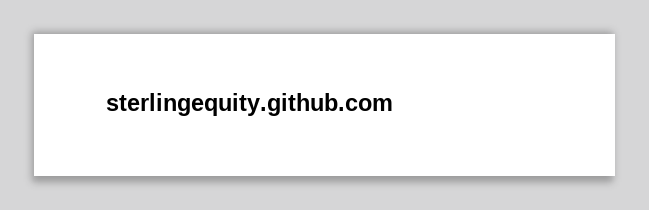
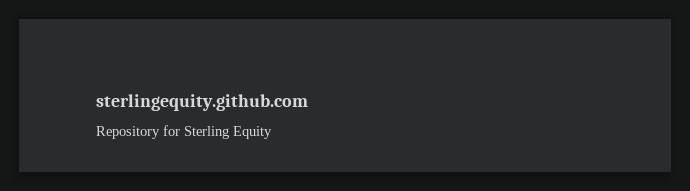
(393, 104) none -> [96,125,272,139] // Repository for Sterling Equity

